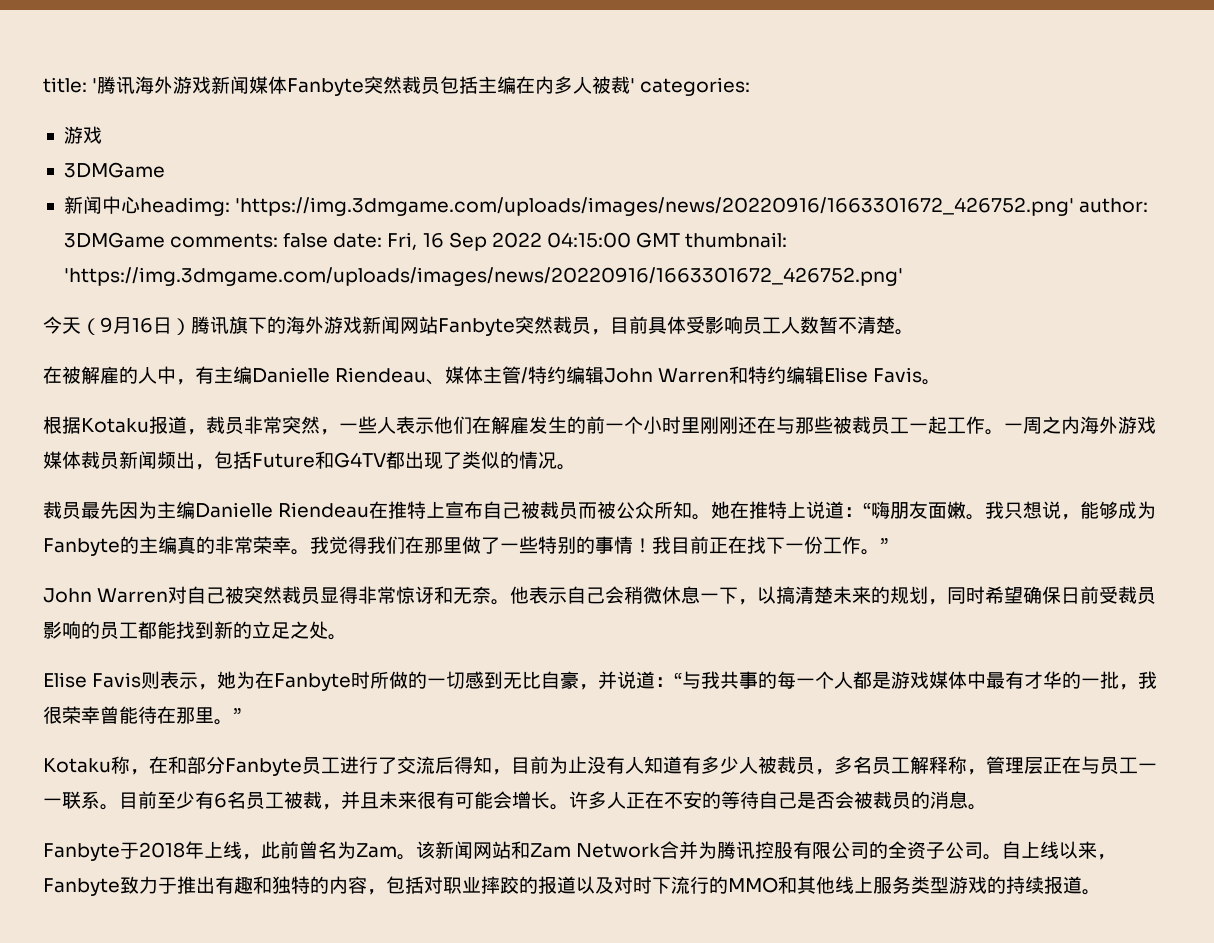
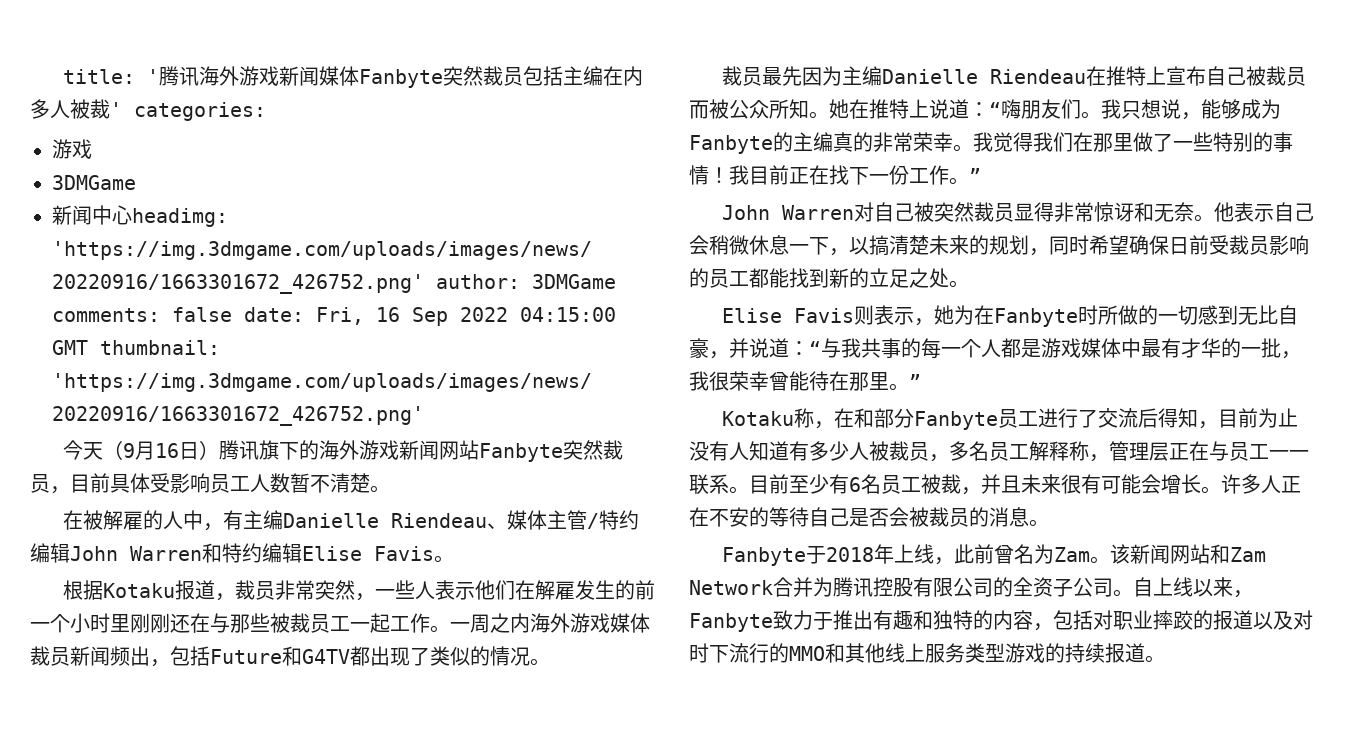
[928,501,967,519] 面嫩 -> [1061,99,1081,119] 们

